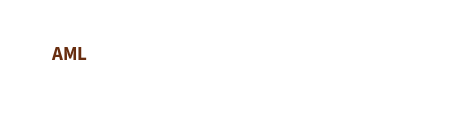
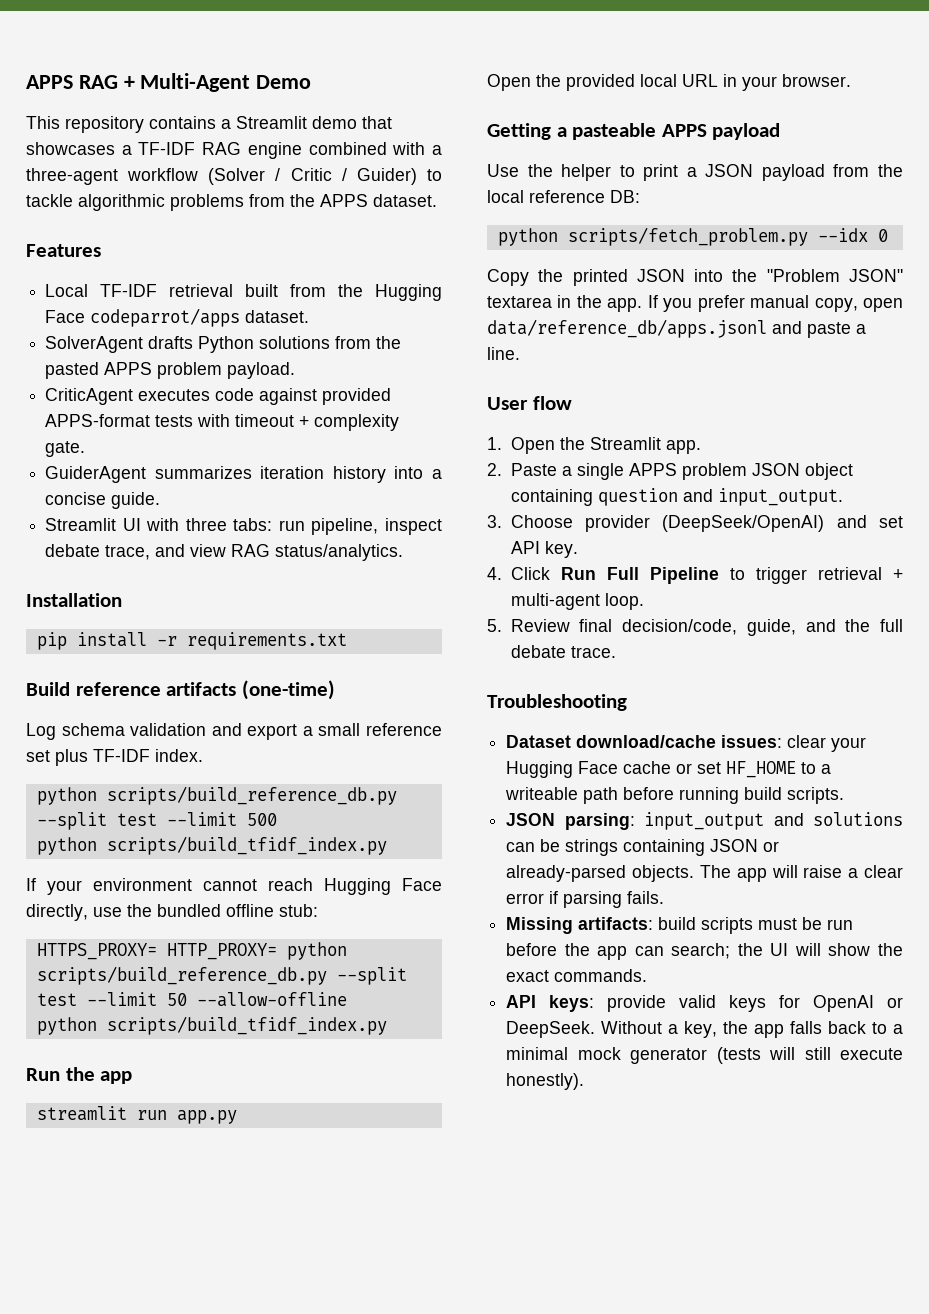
[51,47,87,60] AML -> [26,73,312,92] [26,116,392,133] [26,142,443,159] [26,168,443,185] [26,194,437,211] [26,244,101,257] [45,284,442,301] [45,308,310,327] [45,336,402,353] [45,362,296,379] [45,388,392,405] [45,414,400,431] [45,441,86,457] [45,466,443,483] [45,492,161,509] [45,518,442,535] [45,544,404,561] [26,593,122,607] [36,632,347,650] [26,680,335,700] [26,723,442,740] [26,749,203,766] [36,786,397,805] [36,812,277,830] [36,836,387,855] [26,878,442,895] [26,904,318,921] [36,942,347,960] [36,966,407,985] [36,992,347,1007] [36,1016,387,1035] [26,1067,133,1084] [36,1106,237,1124] [487,74,851,91] [487,123,781,140] [487,164,903,181] [487,190,640,203] [497,227,888,246] [487,269,903,286] [487,295,903,312] [487,319,866,338] [487,347,520,360] [487,396,572,410] [487,437,701,454] [487,463,853,480] [510,488,843,506] [487,515,903,532] [510,541,578,558] [487,567,903,584] [510,593,644,610] [487,619,903,636] [510,645,616,658] [487,694,627,711] [506,735,867,752] [506,761,832,778] [505,787,845,804] [506,812,903,830] [506,839,780,856] [506,865,903,882] [506,891,665,908] [506,917,854,934] [506,943,903,960] [506,969,648,982] [506,995,903,1012] [506,1021,903,1038] [506,1047,903,1064] [506,1073,585,1090] APPS RAG + Multi-Agent Demo // This repository contains a Streamlit demo that showcases a TF-IDF RAG engine combined with a three-agent workflow (Solver / Critic / Guider) to tackle algorithmic problems from the APPS dataset. // Features // Local TF-IDF retrieval built from the Hugging Face codeparrot/apps dataset. // SolverAgent drafts Python solutions from the pasted APPS problem payload. // CriticAgent executes code against provided APPS-format tests with timeout + complexity gate. // GuiderAgent summarizes iteration history into a concise guide. // Streamlit UI with three tabs: run pipeline, inspect debate trace, and view RAG status/analytics. // Installation // pip install -r requirements.txt // Build reference artifacts (one-time) // Log schema validation and export a small reference set plus TF-IDF index. // python scripts/build_reference_db.py --split test --limit 500 // python scripts/build_tfidf_index.py // If your environment cannot reach Hugging Face directly, use the bundled offline stub: // HTTPS_PROXY= HTTP_PROXY= python scripts/build_reference_db.py --split test --limit 50 --allow-offline // python scripts/build_tfidf_index.py // Run the app // streamlit run app.py // Open the provided local URL in your browser. // Getting a pasteable APPS payload // Use the helper to print a JSON payload from the local reference DB: // python scripts/fetch_problem.py --idx 0 // Copy the printed JSON into the "Problem JSON" textarea in the app. If you prefer manual copy, open data/reference_db/apps.jsonl and paste a line. // User flow // 1. Open the Streamlit app. // 2. Paste a single APPS problem JSON object containing question and input_output. // 3. Choose provider (DeepSeek/OpenAI) and set API key. // 4. Click Run Full Pipeline to trigger retrieval + multi-agent loop. // 5. Review final decision/code, guide, and the full debate trace. // Troubleshooting // Dataset download/cache issues: clear your Hugging Face cache or set HF_HOME to a writeable path before running build scripts. // JSON parsing: input_output and solutions can be strings containing JSON or already-parsed objects. The app will raise a clear error if parsing fails. // Missing artifacts: build scripts must be run before the app can search; the UI will show the exact commands. // API keys: provide valid keys for OpenAI or DeepSeek. Without a key, the app falls back to a minimal mock generator (tests will still execute honestly).

